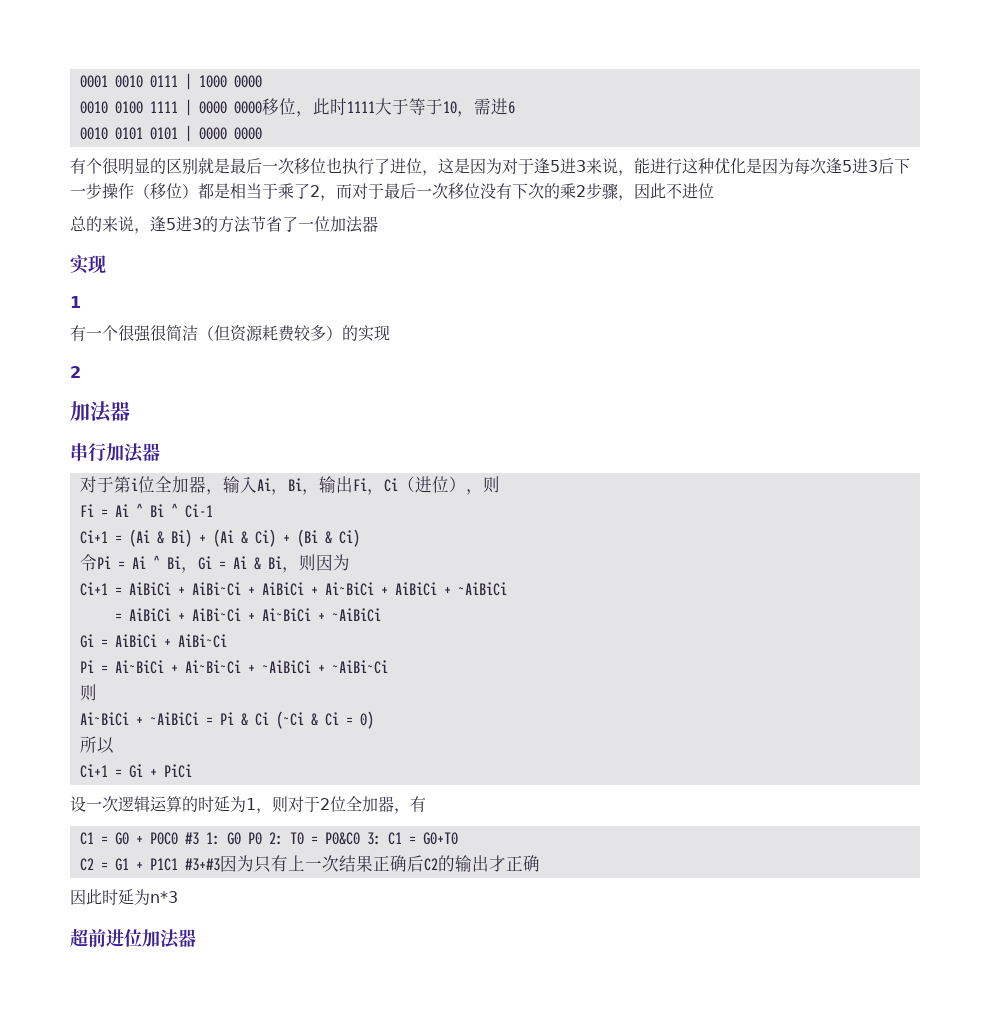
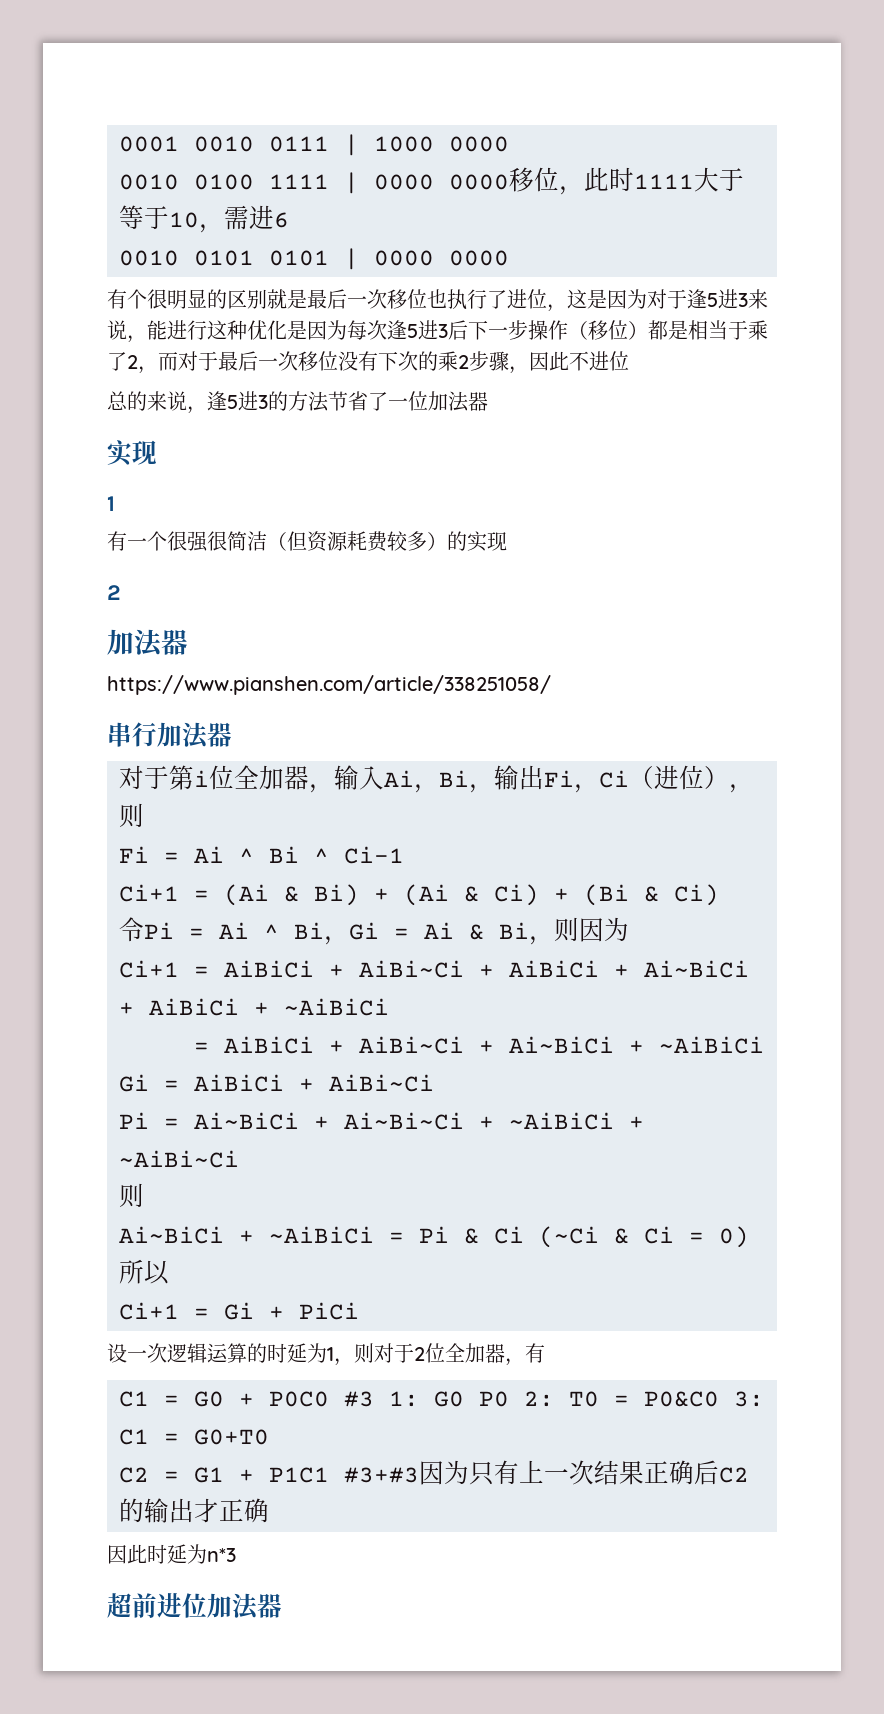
(130, 411) none -> [107,675,551,695] // https://www.pianshen.com/article/338251058/

